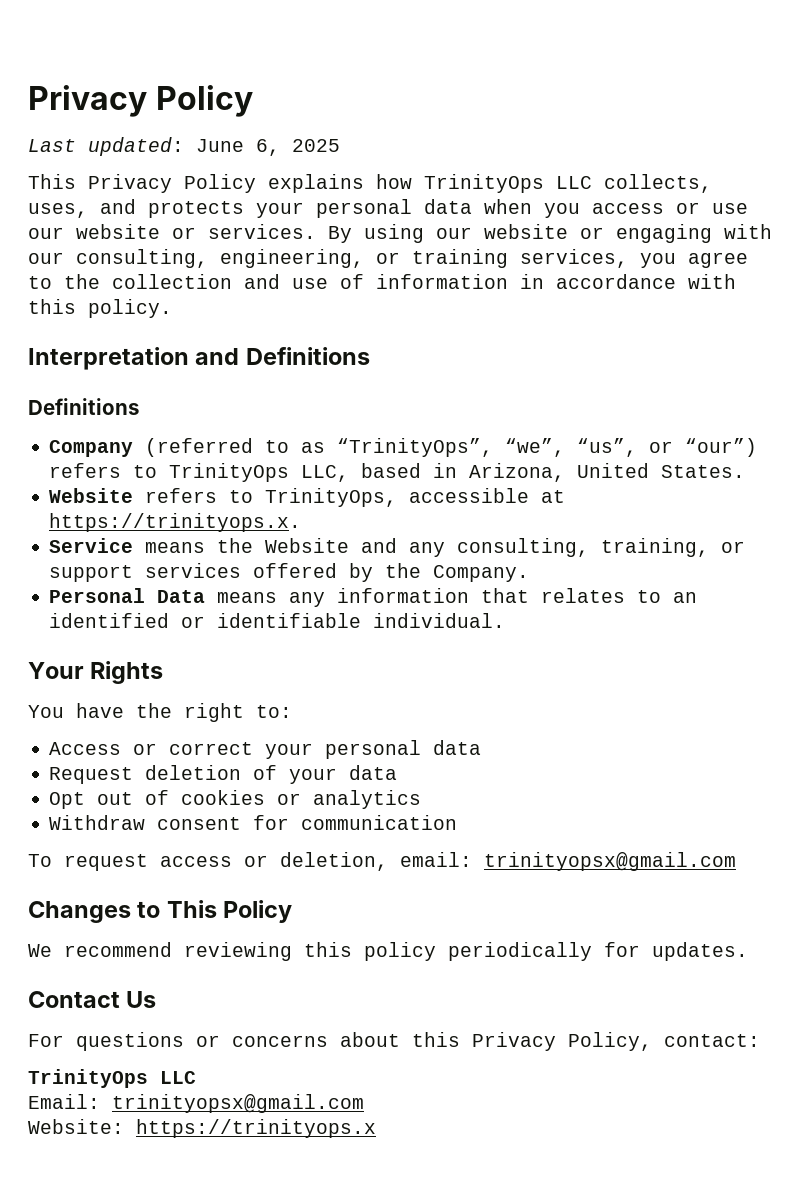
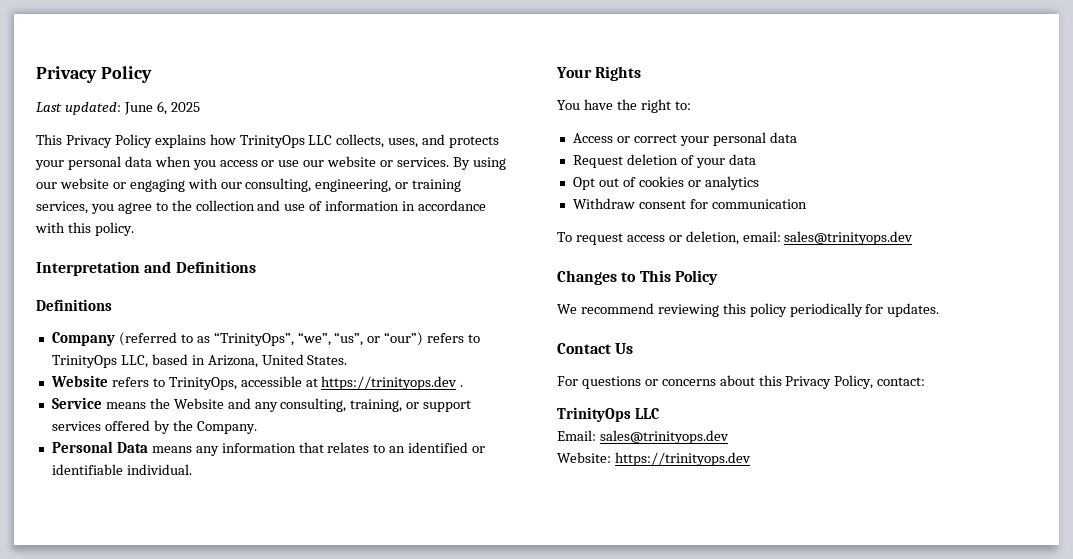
[49,513,302,532] https://trinityops.x. -> [321,376,464,390] https://trinityops.dev .
[484,852,736,871] trinityopsx@gmail.com -> [784,231,914,245] sales@trinityops.dev
[112,1094,364,1113] trinityopsx@gmail.com -> [599,430,729,444] sales@trinityops.dev
[136,1119,376,1138] https://trinityops.x -> [614,452,751,466] https://trinityops.dev

